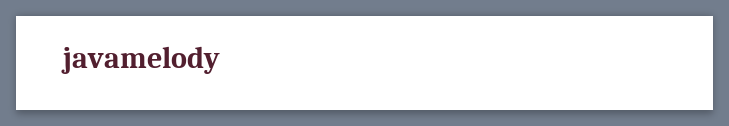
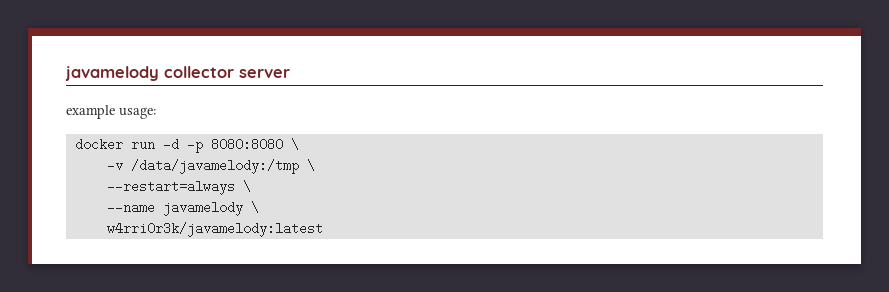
[61,46,220,74] javamelody -> [65,66,290,81] [66,105,156,119] [74,138,299,153] [106,159,315,174] [106,180,251,195] [106,201,259,216] [106,222,323,237] javamelody collector server // example usage: // docker run -d -p 8080:8080 \ // -v /data/javamelody:/tmp \ // --restart=always \ // --name javamelody \ // w4rri0r3k/javamelody:latest

